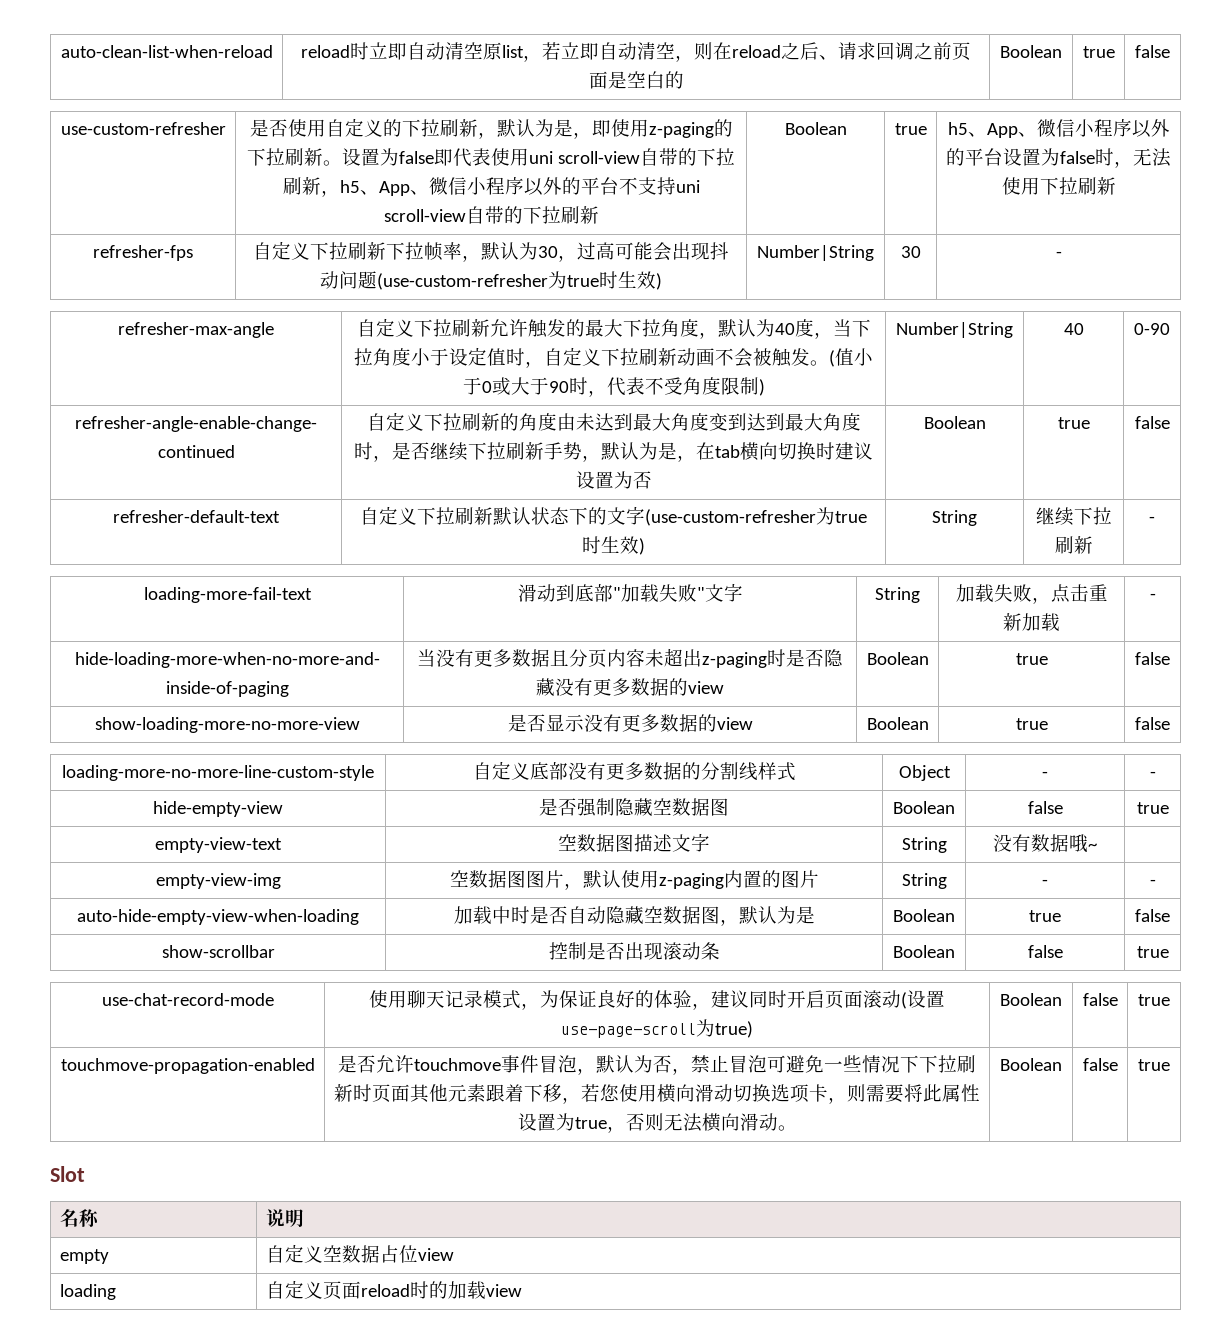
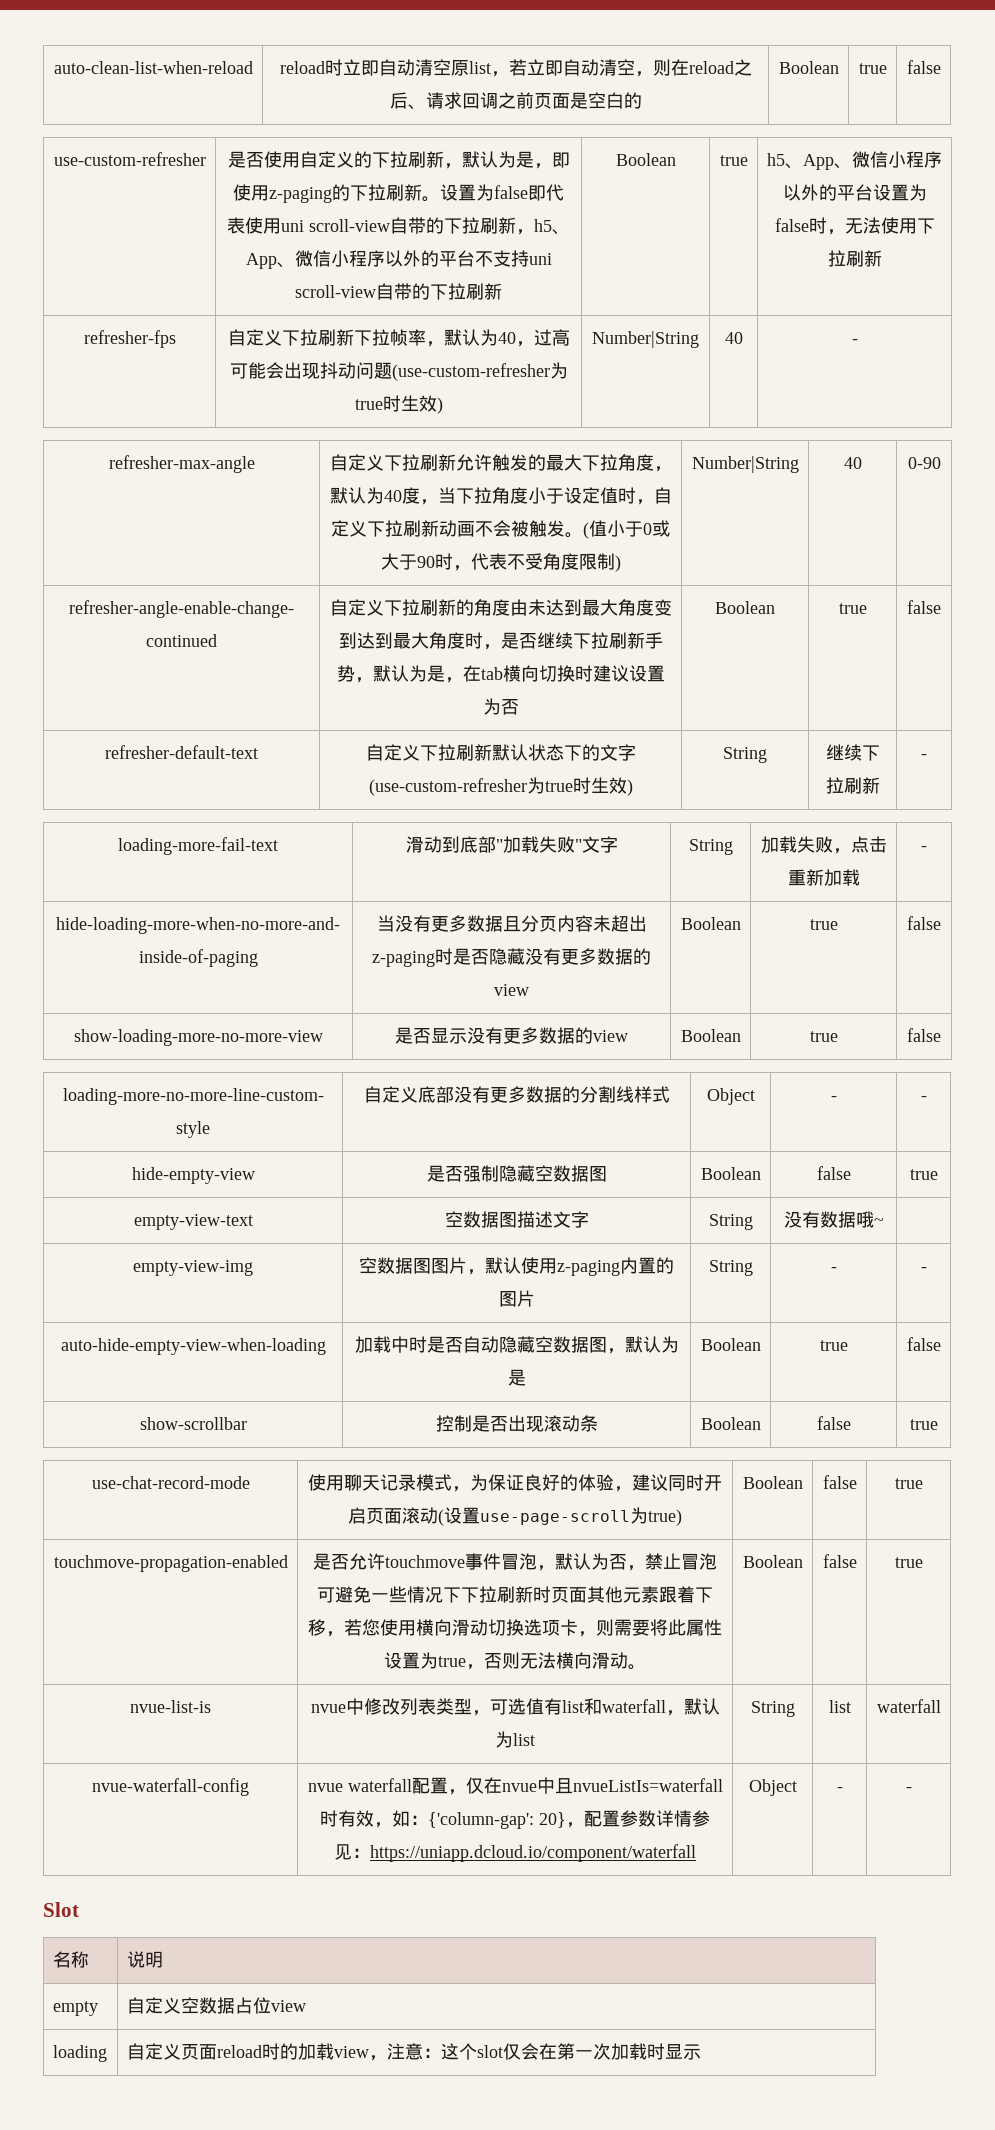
[538,246,558,258] 30 -> [497,332,516,344] 40
[900,246,921,258] 30 -> [724,332,743,344] 40
(1170, 1065) none -> [130,1700,211,1713] [310,1698,720,1716] [495,1731,535,1748] [750,1701,795,1717] [828,1700,851,1713] [876,1699,941,1713] [92,1778,249,1796] [307,1777,723,1795] [320,1810,710,1829] [334,1844,696,1862] [748,1779,797,1796] [836,1787,843,1792] [905,1787,912,1792] // nvue-list-is | nvue中修改列表类型，可选值有list和waterfall，默认为list | String | list | waterfall // nvue-waterfall-config | nvue waterfall配置，仅在nvue中且nvueListIs=waterfall时有效，如：{'column-gap': 20}，配置参数详情参见：https://uniapp.dcloud.io/component/waterfall | Object | - | -
(522, 1290) none -> [368,2043,701,2061] ，注意：这个slot仅会在第一次加载时显示

